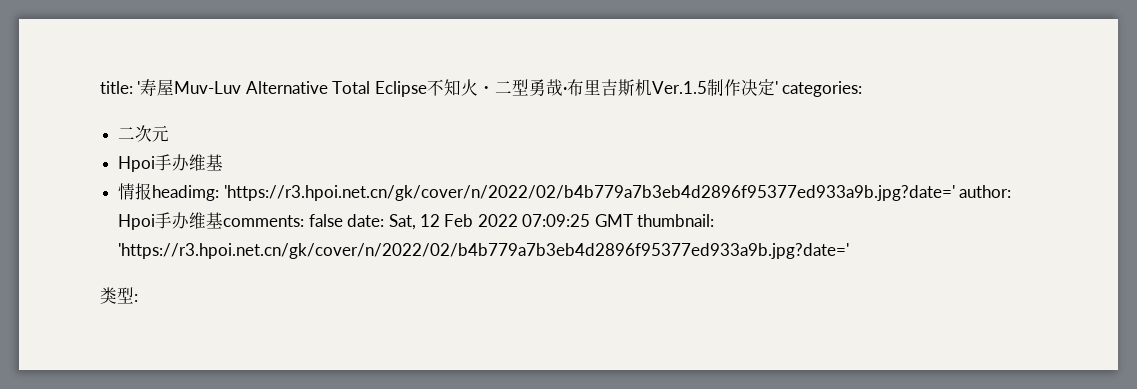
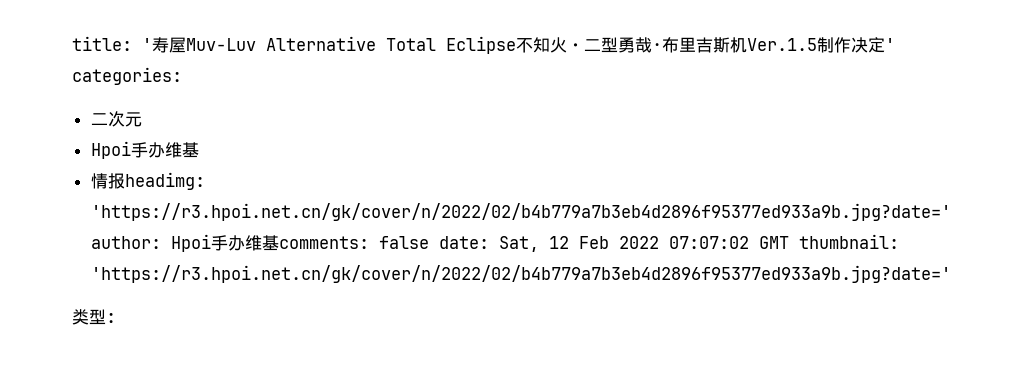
[522,214,591,227] 07:09:25 -> [668,236,749,249] 07:07:02

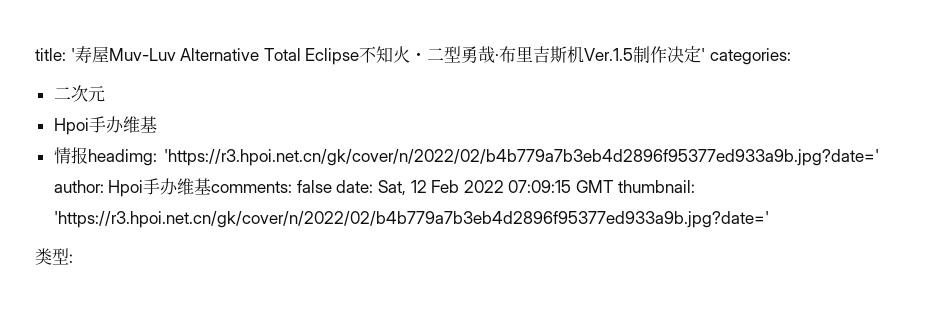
[668,236,749,249] 07:07:02 -> [508,180,572,193] 07:09:15

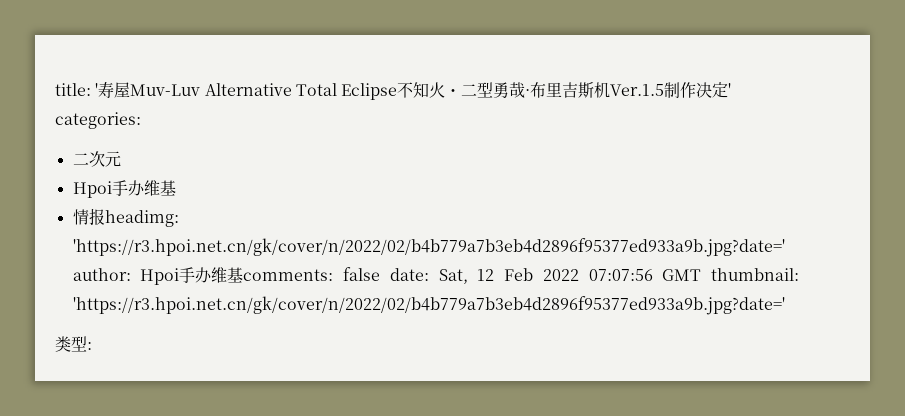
[508,180,572,193] 07:09:15 -> [588,269,653,281] 07:07:56

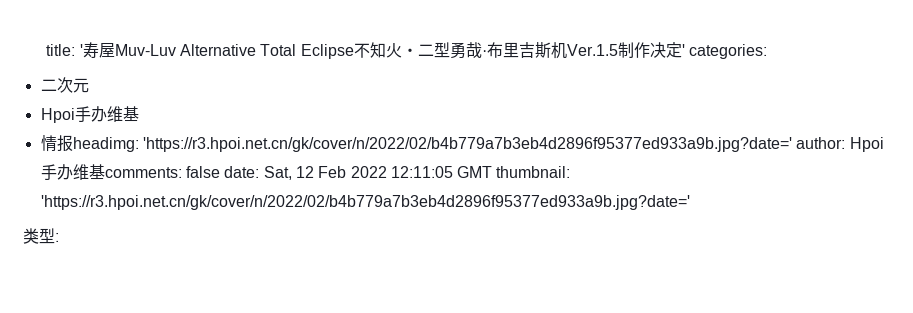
[588,269,653,281] 07:07:56 -> [390,166,453,178] 12:11:05

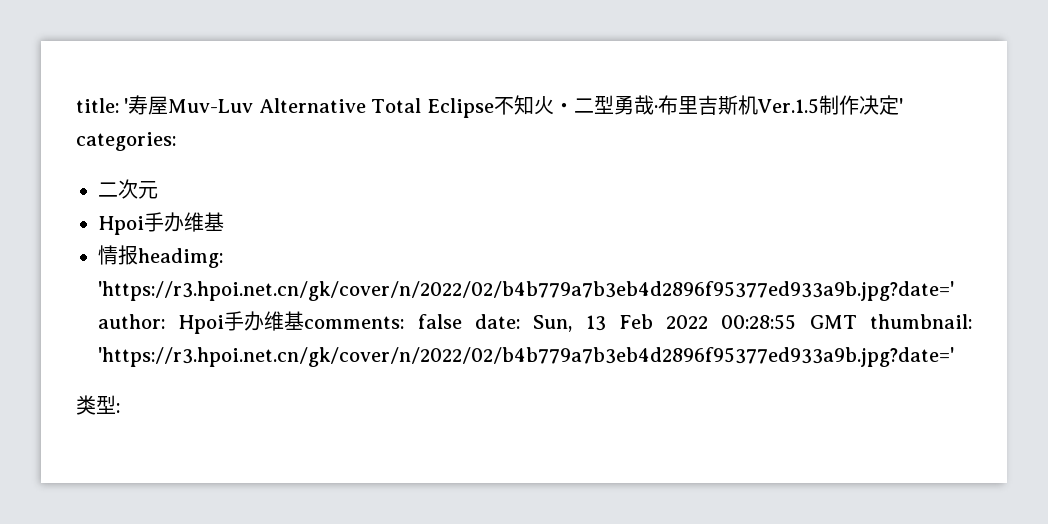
[263,166,314,180] Sat, 12 -> [533,315,606,332] Sun, 13
[390,166,453,178] 12:11:05 -> [721,314,797,330] 00:28:55

